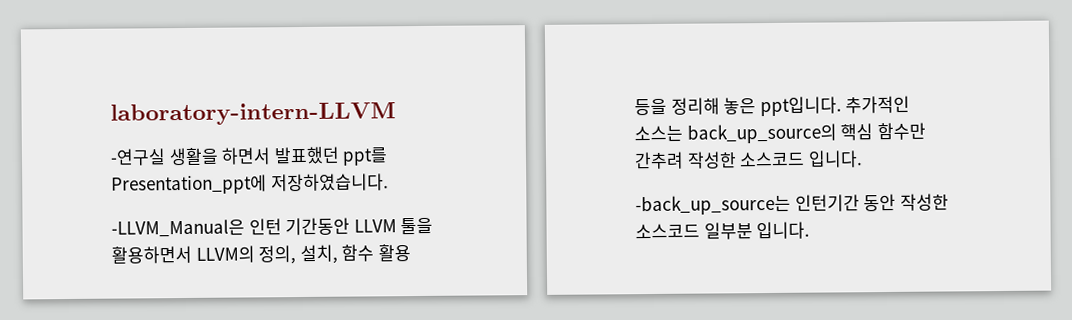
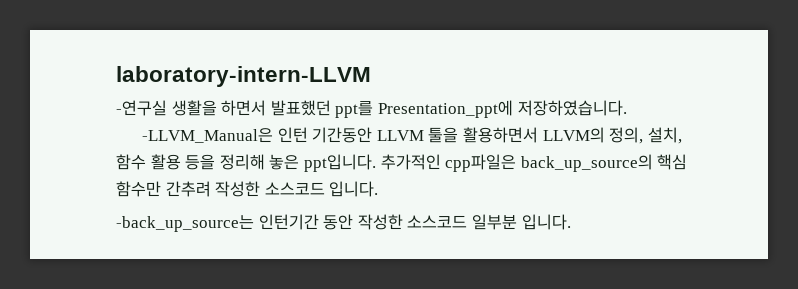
[634,124,683,143] 소스는 -> [445,154,517,172] cpp파일은

